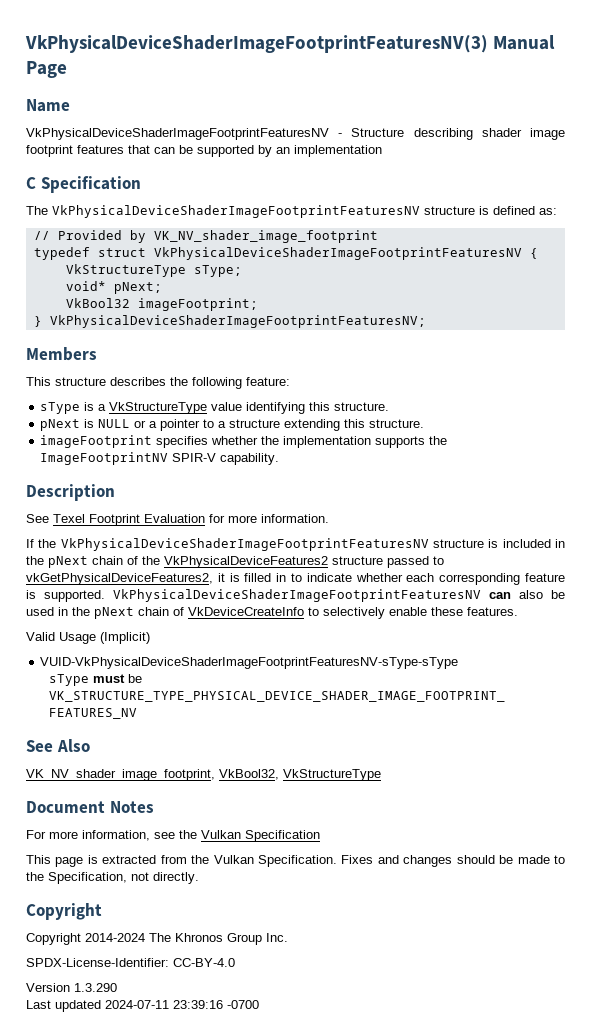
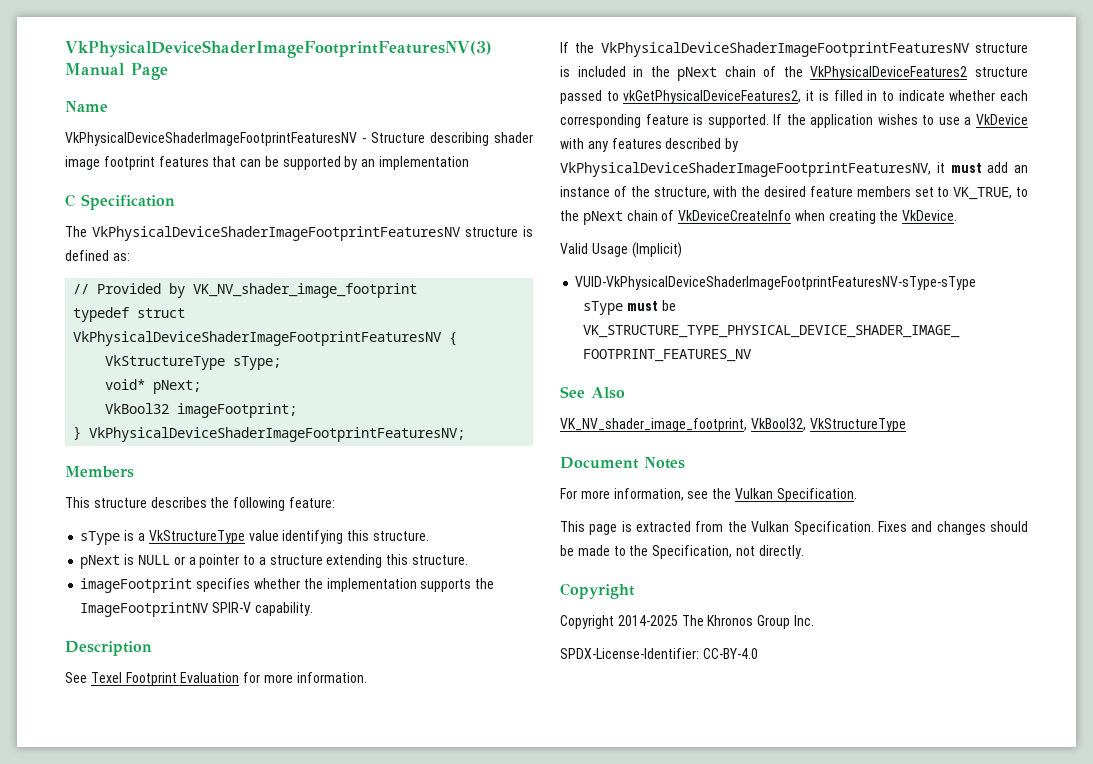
[113,589,565,602] [26,607,68,616] VkPhysicalDeviceShaderImageFootprintFeaturesNV can also be used in -> [773,114,1028,128] [560,138,739,152] [560,162,1028,177] [560,186,1028,200] If the application wishes to use a VkDevice with any features described by VkPhysicalDeviceShaderImageFootprintFeaturesNV, it must add an instance of the structure, with the desired feature members set to VK_TRUE, to
[308,607,518,619] to selectively enable these features. -> [794,210,958,224] when creating the VkDevice.
[245,830,320,842] Specification -> [776,488,857,502] Specification.
[85,933,145,942] 2014-2024 -> [617,615,678,626] 2014-2025
[26,983,117,992] [26,1000,259,1012] // Version 1.3.290 // Last updated 2024-07-11 23:39:16 -0700 -> (758, 653) none

